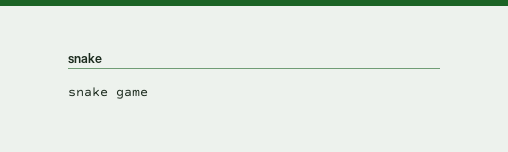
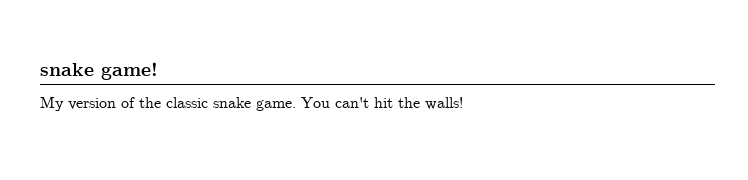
[68,53,102,64] [68,87,148,99] snake // snake game -> [40,62,158,80] [40,96,463,111] snake game! // My version of the classic snake game. You can't hit the walls!

